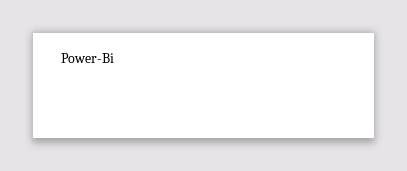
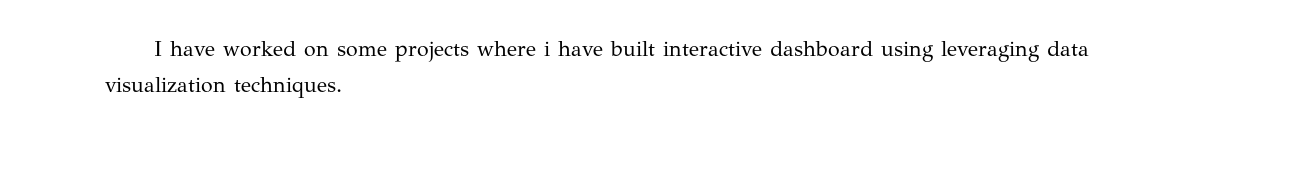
[61,53,114,63] Power-Bi -> [153,41,1089,62] [105,77,342,98] I have worked on some projects where i have built interactive dashboard using leveraging data visualization techniques.

